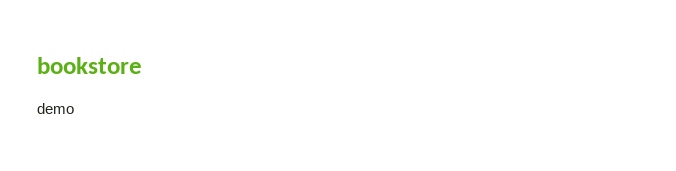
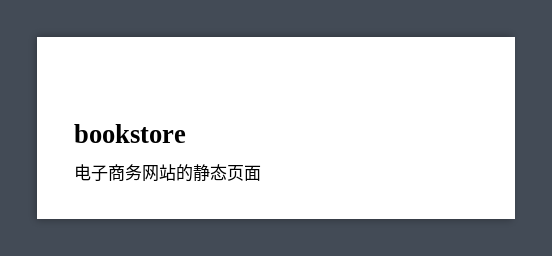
[37,103,74,114] demo -> [74,164,261,182] 电子商务网站的静态页面

